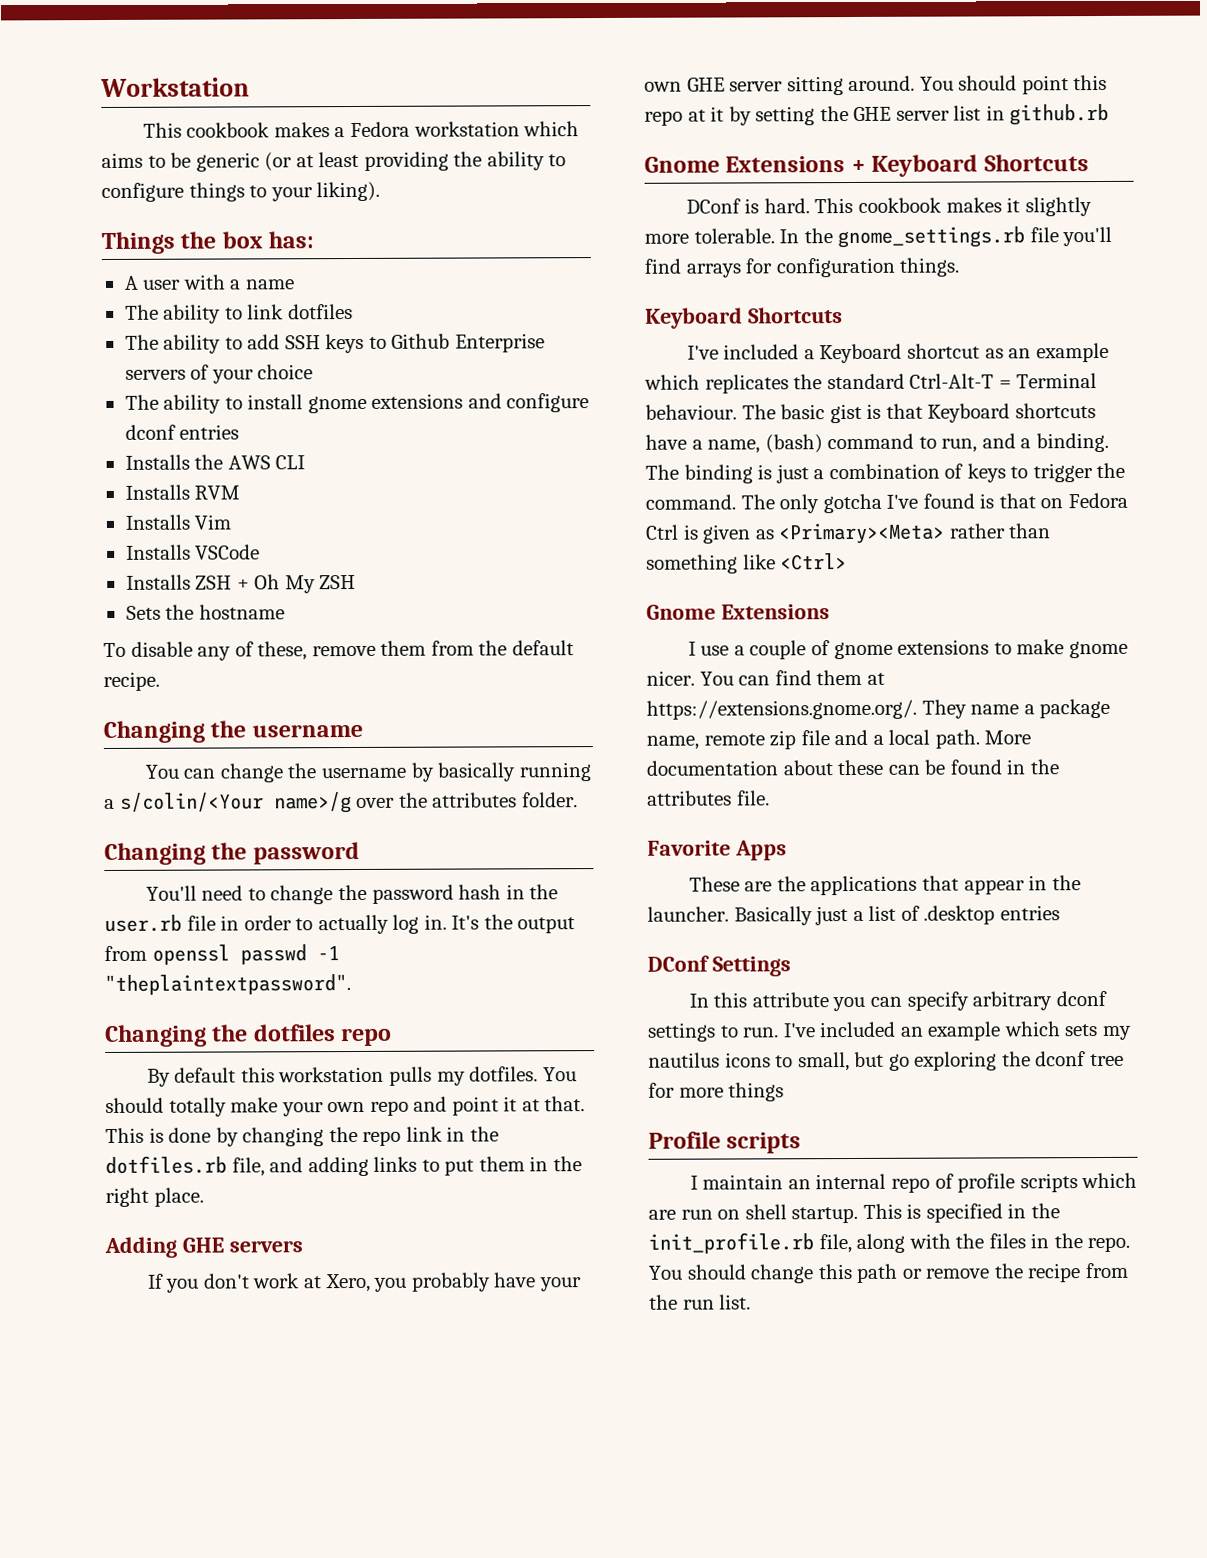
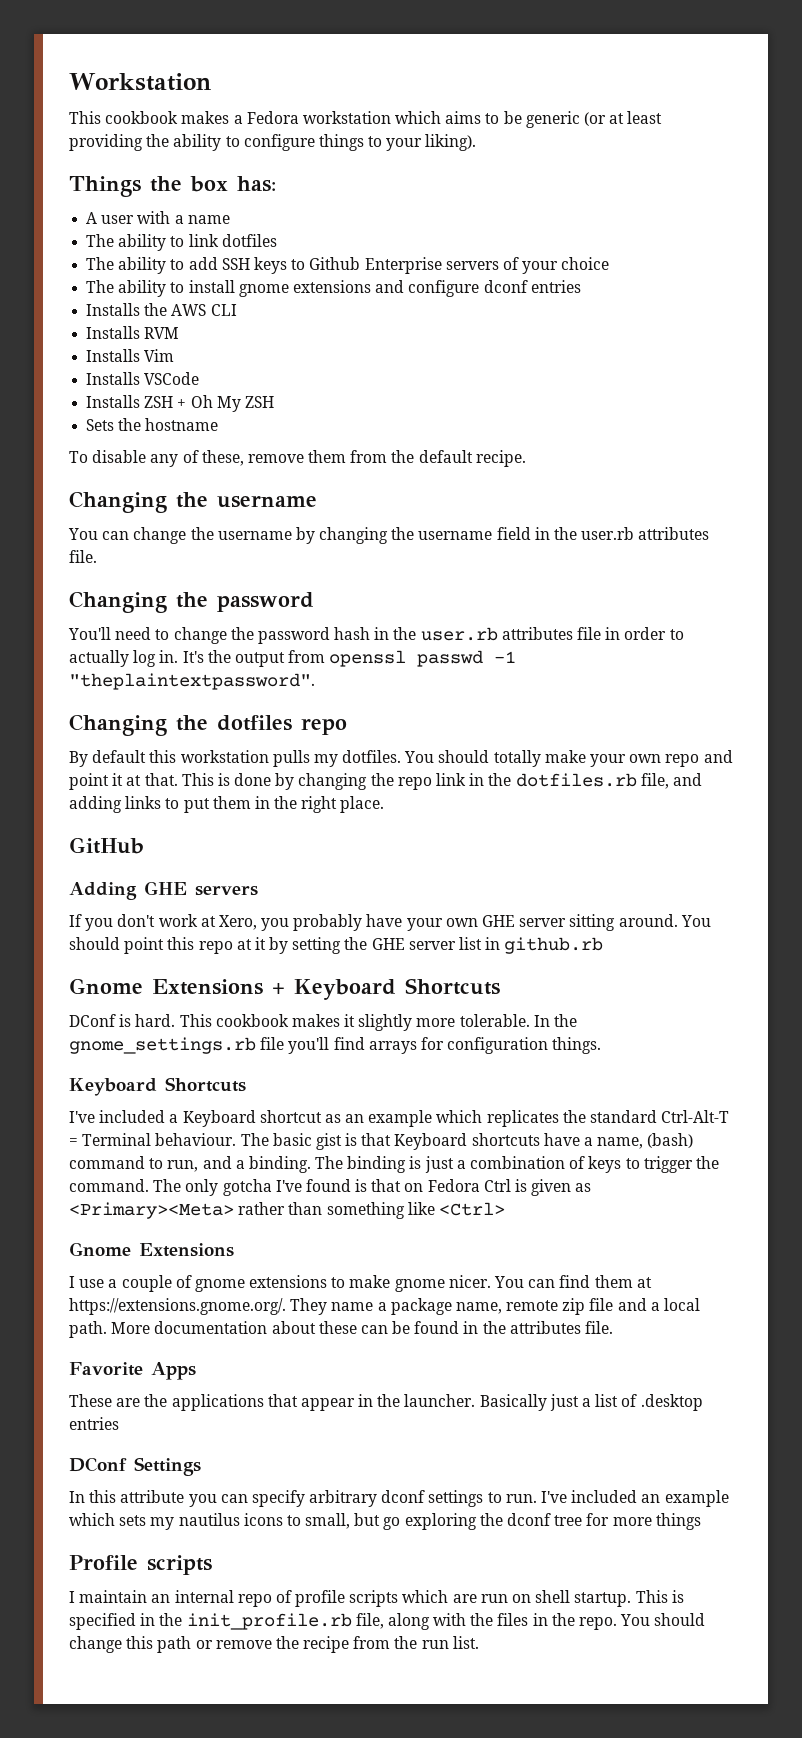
[437,762,592,782] [104,792,578,814] basically running a s/colin/<Your name>/g over the attributes folder. -> [319,527,710,544] [69,550,97,563] changing the username field in the user.rb attributes file.
(182, 923) none -> [501,627,573,640] attributes
(204, 1197) none -> [69,837,144,854] // GitHub

